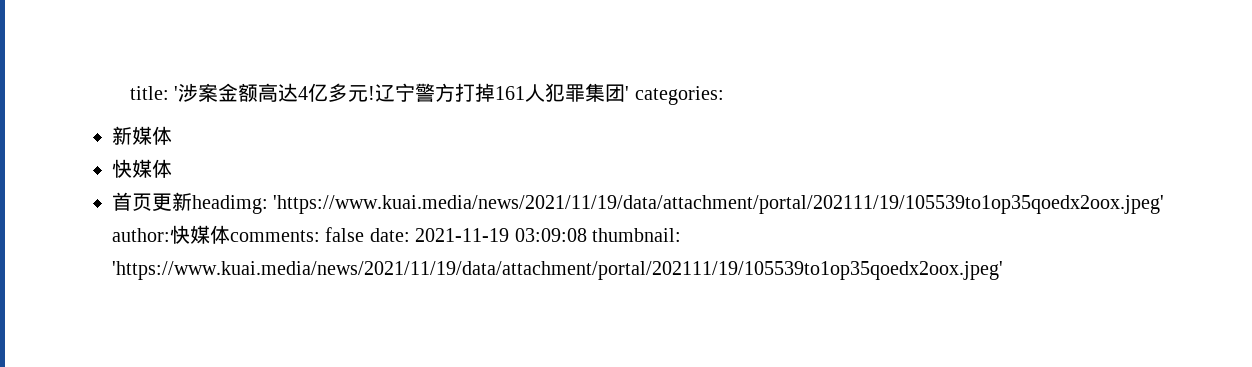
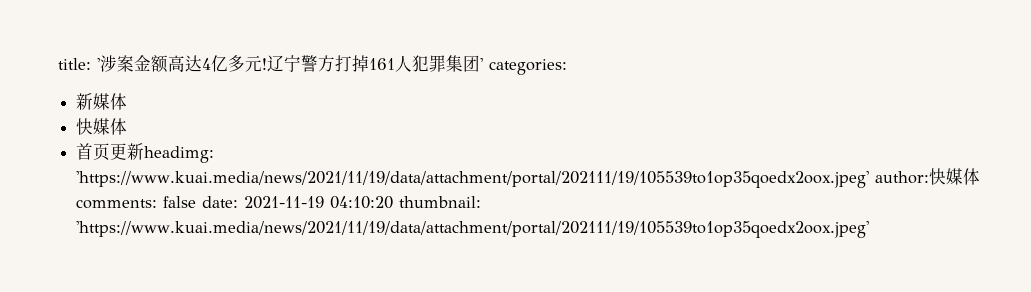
[514,228,587,242] 03:09:08 -> [330,196,394,209] 04:10:20

